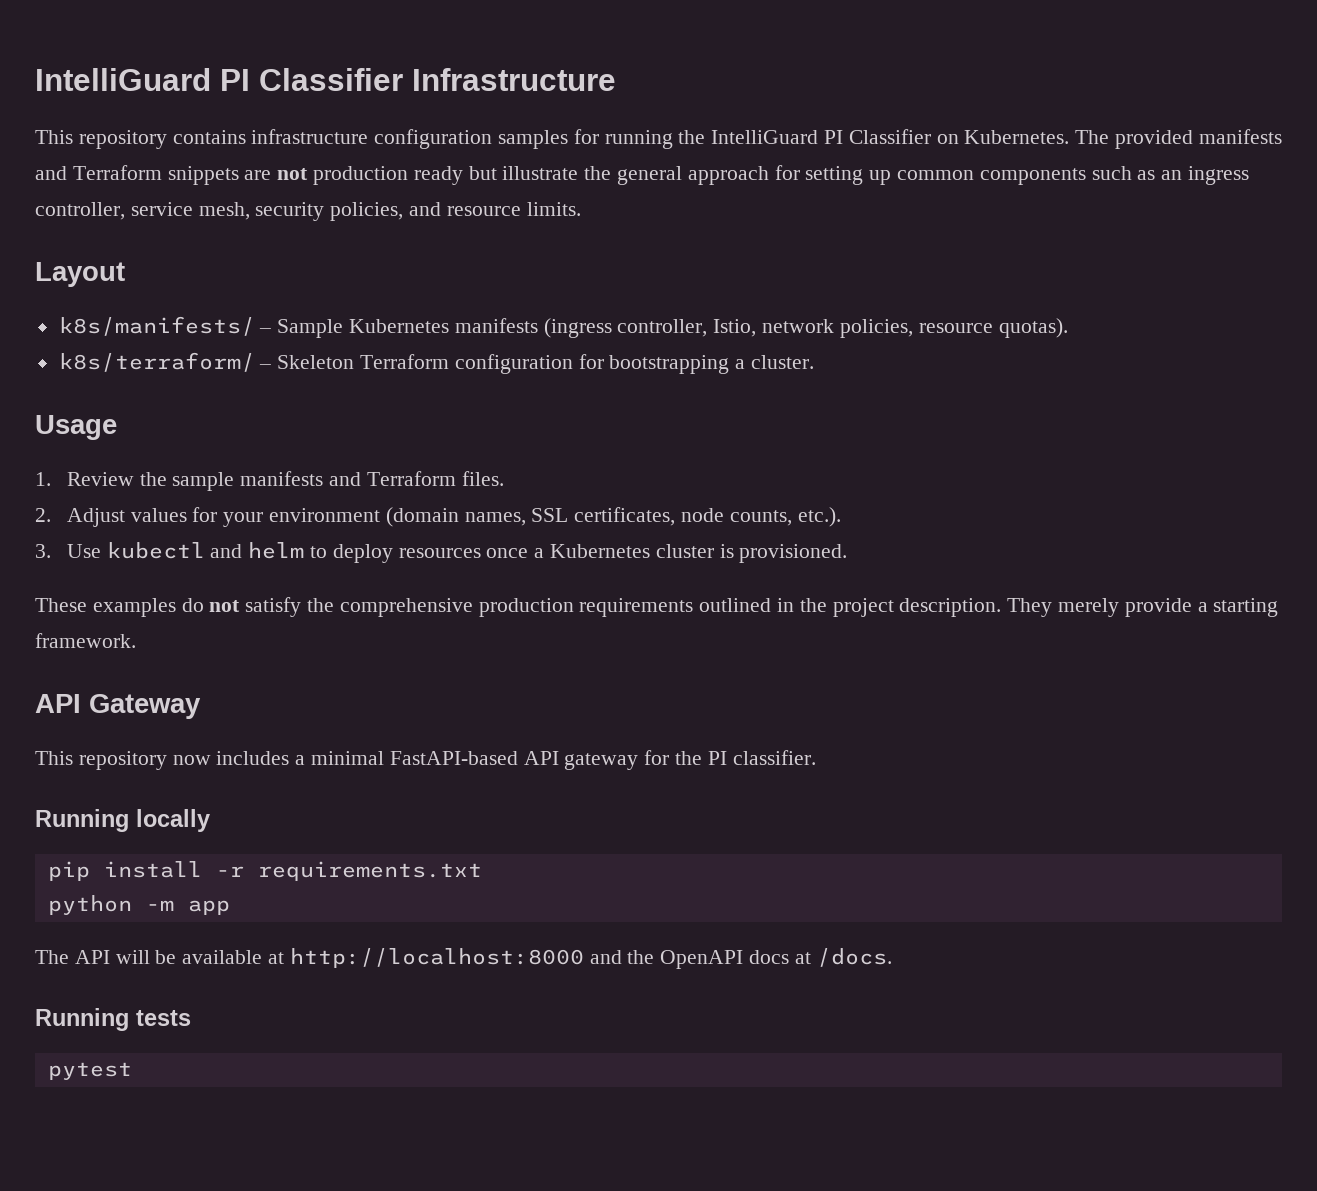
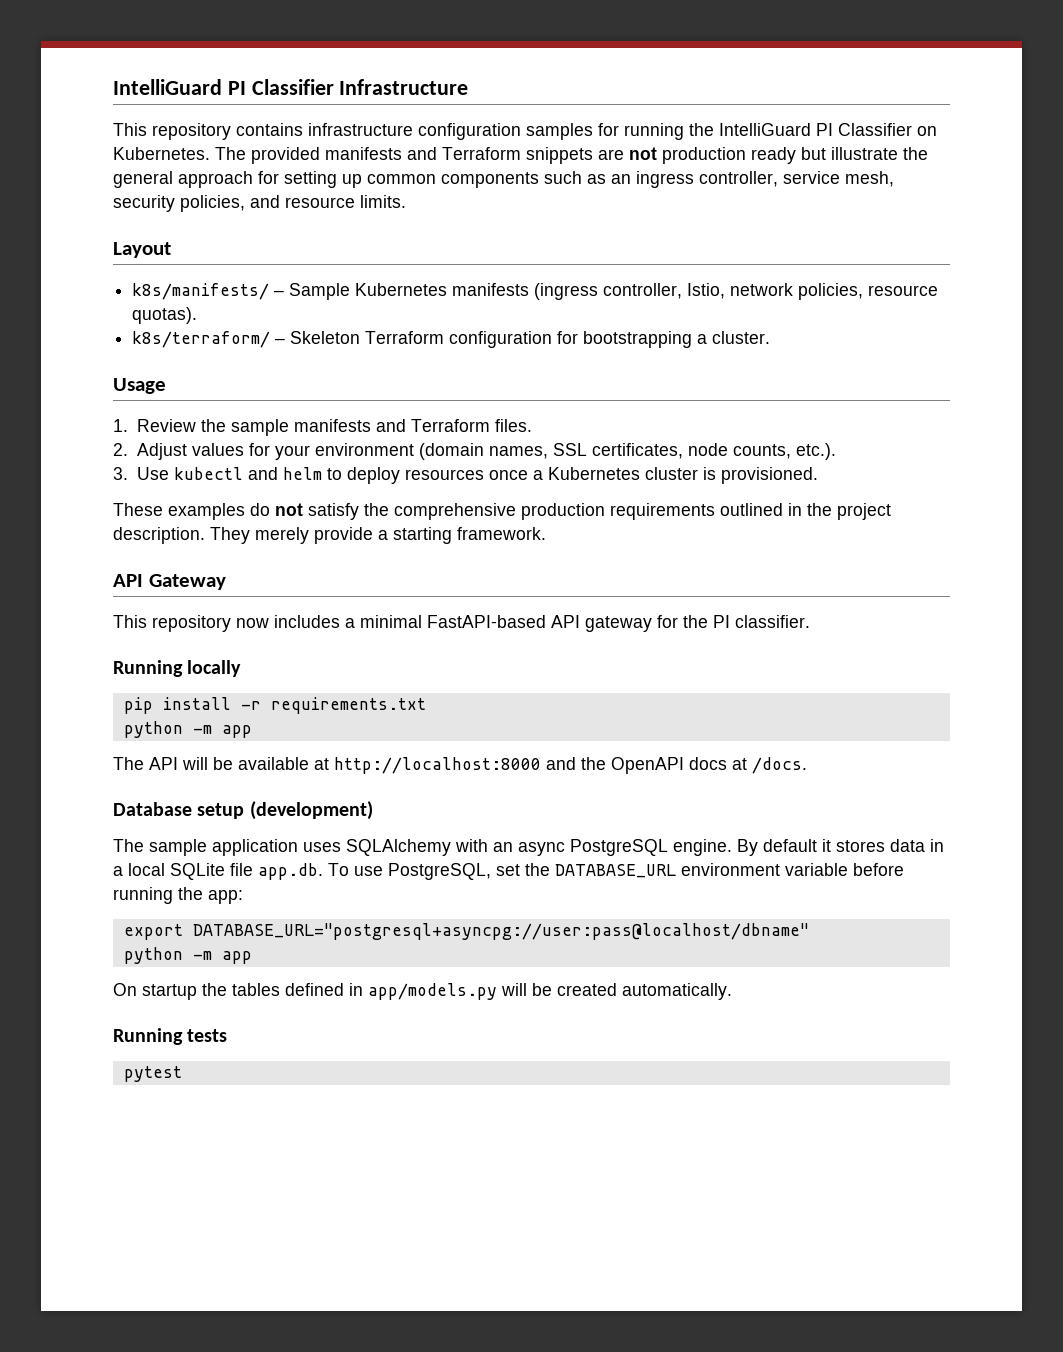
(892, 957) none -> [113,801,373,820] [113,839,944,856] [113,863,904,880] [113,887,243,904] [123,923,809,940] [123,947,252,964] [113,983,732,1000] // Database setup (development) // The sample application uses SQLAlchemy with an async PostgreSQL engine. By default it stores data in a local SQLite file app.db. To use PostgreSQL, set the DATABASE_URL environment variable before running the app: // export DATABASE_URL="postgresql+asyncpg://user:pass@localhost/dbname" // python -m app // On startup the tables defined in app/models.py will be created automatically.

